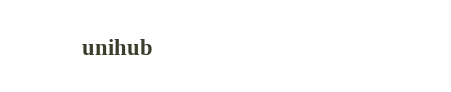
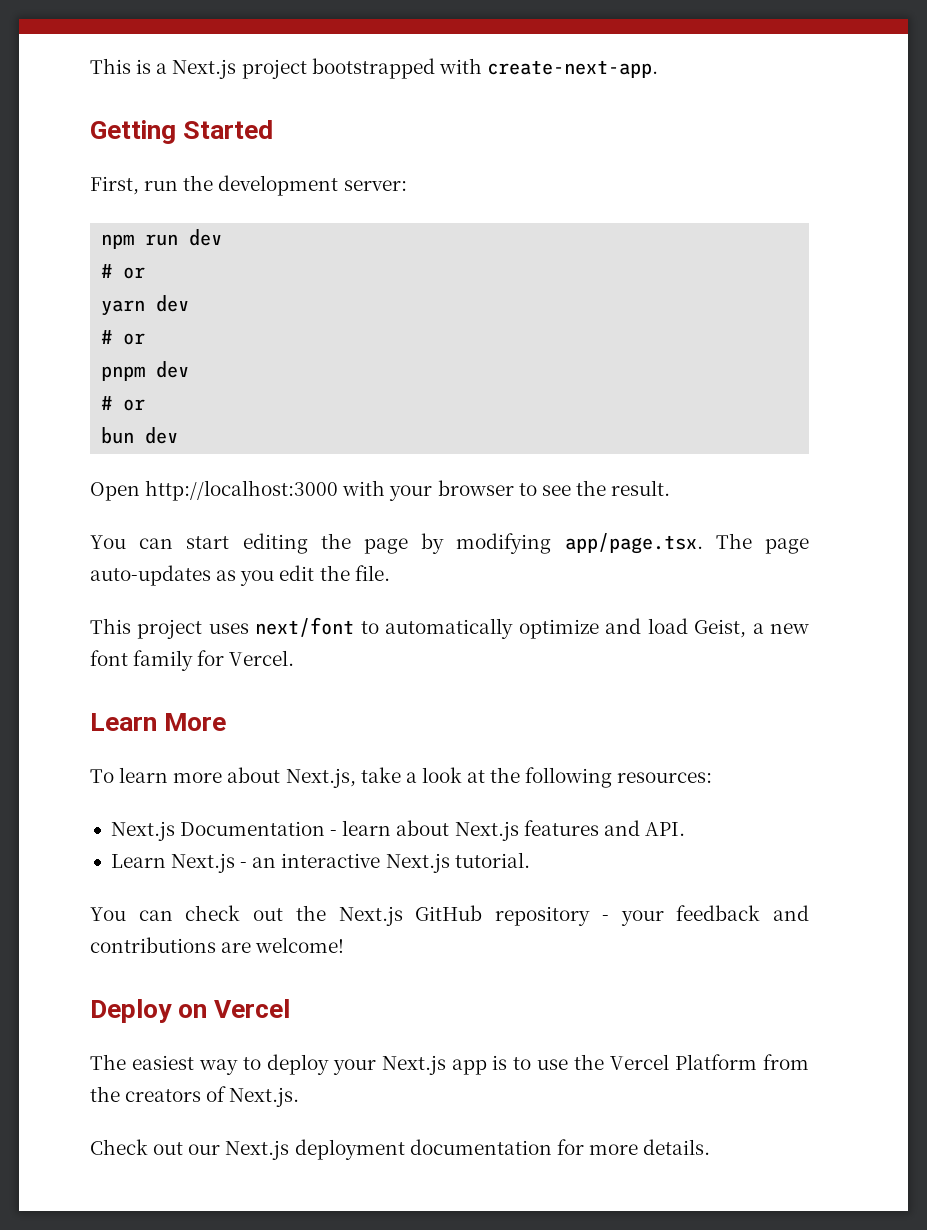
[82,39,153,55] unihub -> [90,58,658,79] [90,120,274,144] [90,175,407,196] [101,229,223,249] [101,264,146,279] [101,295,190,316] [101,330,146,345] [101,361,190,381] [101,396,146,411] [101,427,179,444] [90,480,671,501] [90,533,810,554] [90,565,390,586] [90,617,810,639] [90,650,295,671] [90,713,227,731] [90,767,713,788] [110,820,685,841] [110,852,530,873] [90,905,810,926] [90,937,345,953] [90,999,291,1023] [90,1054,810,1075] [90,1086,300,1107] [90,1139,711,1160] This is a Next.js project bootstrapped with create-next-app. // Getting Started // First, run the development server: // npm run dev // # or // yarn dev // # or // pnpm dev // # or // bun dev // Open http://localhost:3000 with your browser to see the result. // You can start editing the page by modifying app/page.tsx. The page auto-updates as you edit the file. // This project uses next/font to automatically optimize and load Geist, a new font family for Vercel. // Learn More // To learn more about Next.js, take a look at the following resources: // Next.js Documentation - learn about Next.js features and API. // Learn Next.js - an interactive Next.js tutorial. // You can check out the Next.js GitHub repository - your feedback and contributions are welcome! // Deploy on Vercel // The easiest way to deploy your Next.js app is to use the Vercel Platform from the creators of Next.js. // Check out our Next.js deployment documentation for more details.

